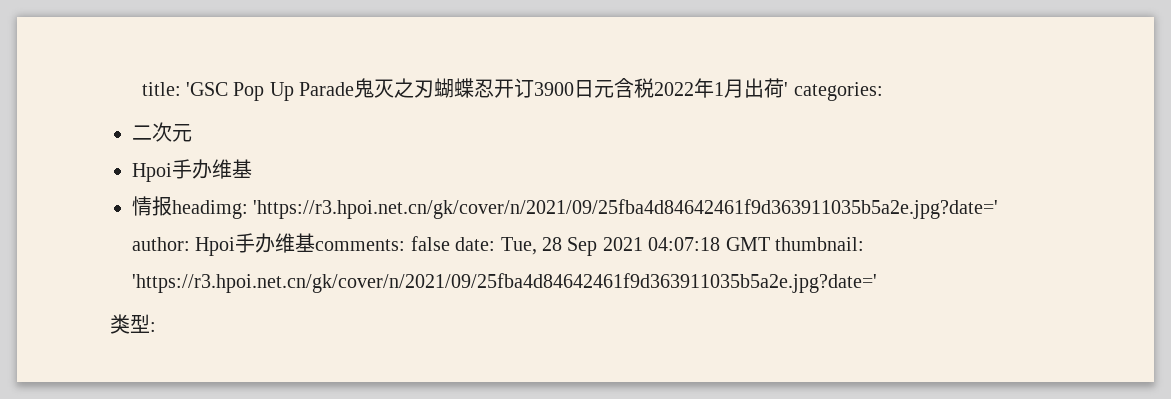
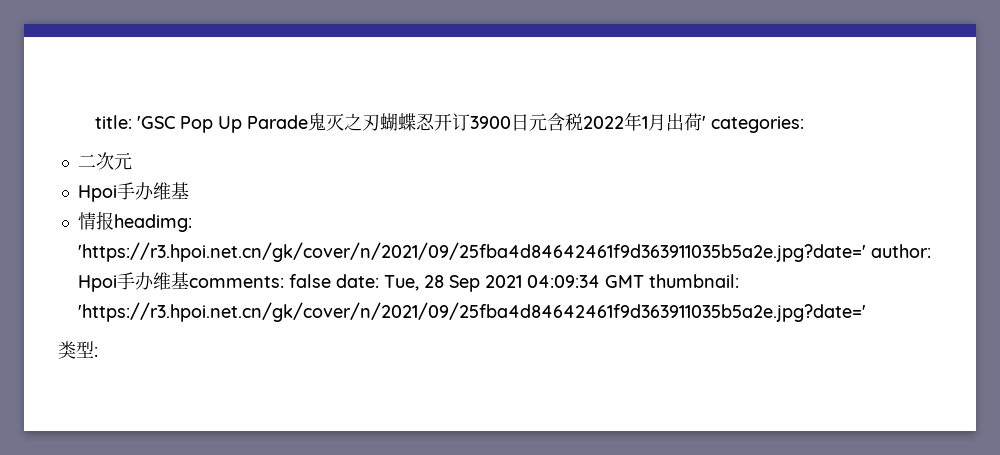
[648,237,721,251] 04:07:18 -> [526,275,600,288] 04:09:34

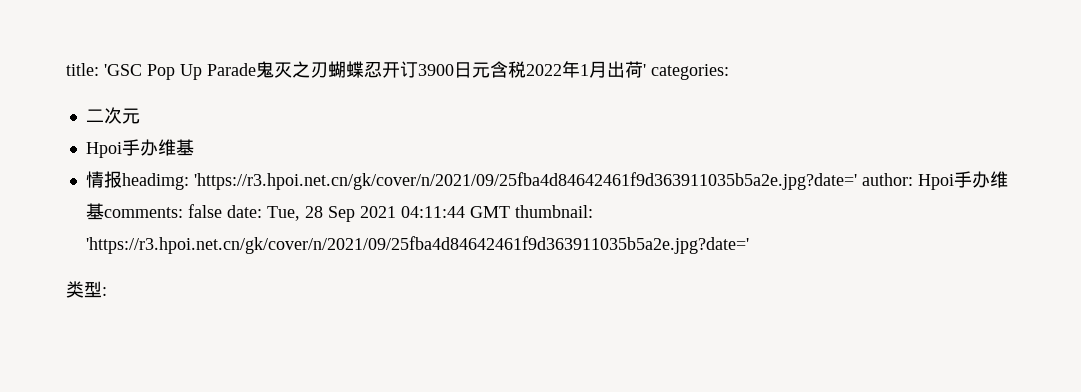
[526,275,600,288] 04:09:34 -> [400,206,465,218] 04:11:44

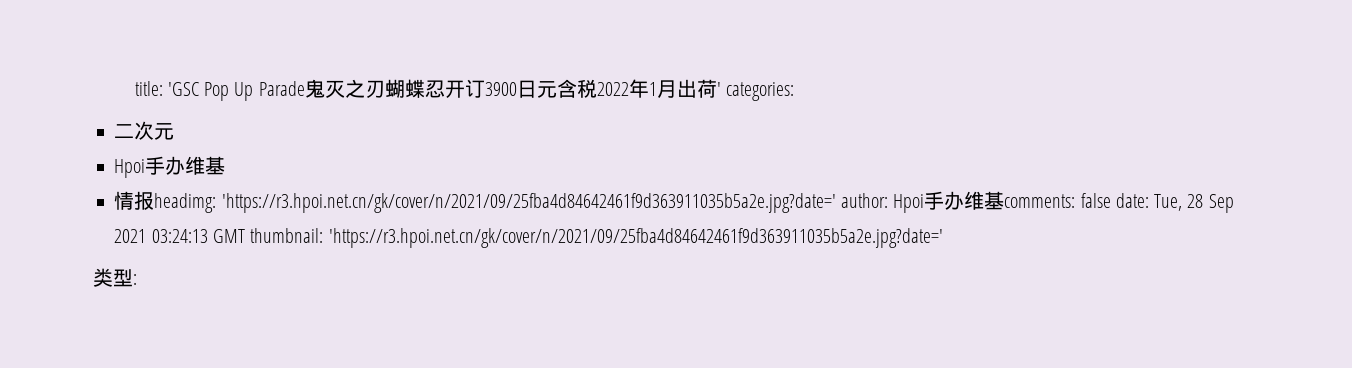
[400,206,465,218] 04:11:44 -> [151,229,208,243] 03:24:13

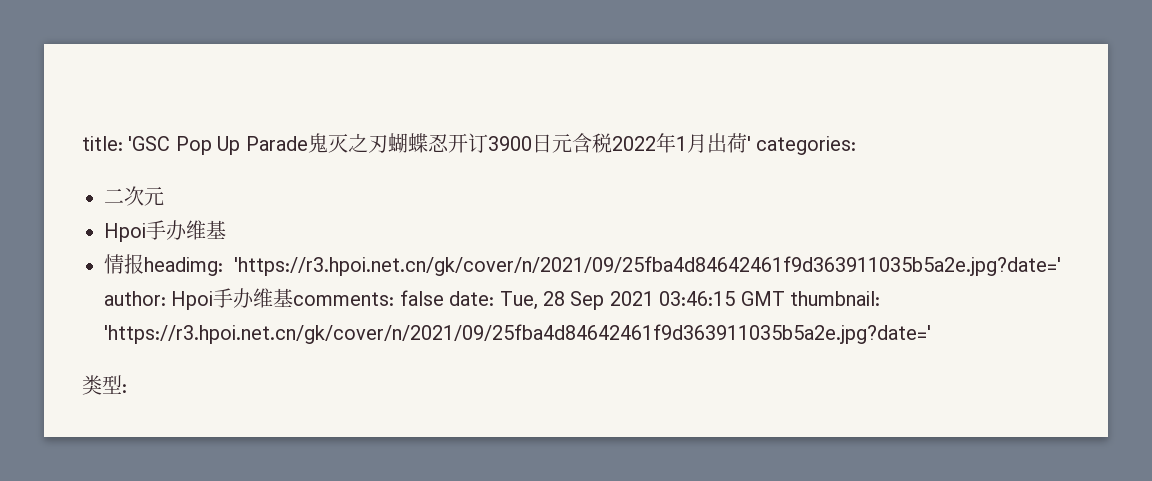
[151,229,208,243] 03:24:13 -> [659,291,736,306] 03:46:15

